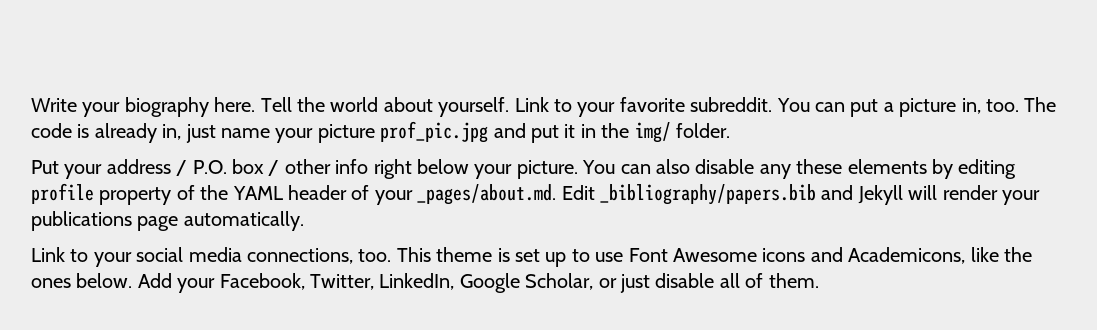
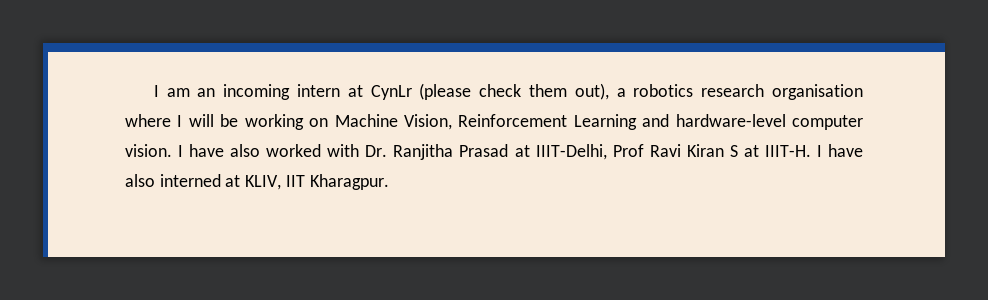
[31,97,1057,117] [31,121,730,143] [31,159,1017,179] [31,183,1040,205] [31,211,304,231] [31,247,1032,267] [31,273,819,293] Write your biography here. Tell the world about yourself. Link to your favorite subreddit. You can put a picture in, too. The code is already in, just name your picture prof_pic.jpg and put it in the img/ folder. // Put your address / P.O. box / other info right below your picture. You can also disable any these elements by editing profile property of the YAML header of your _pages/about.md. Edit _bibliography/papers.bib and Jekyll will render your publications page automatically. // Link to your social media connections, too. This theme is set up to use Font Awesome icons and Academicons, like the ones below. Add your Facebook, Twitter, LinkedIn, Google Scholar, or just disable all of them. -> [153,83,864,100] [125,114,863,130] [125,144,863,160] [125,174,389,190] I am an incoming intern at CynLr (please check them out), a robotics research organisation where I will be working on Machine Vision, Reinforcement Learning and hardware-level computer vision. I have also worked with Dr. Ranjitha Prasad at IIIT-Delhi, Prof Ravi Kiran S at IIIT-H. I have also interned at KLIV, IIT Kharagpur.

